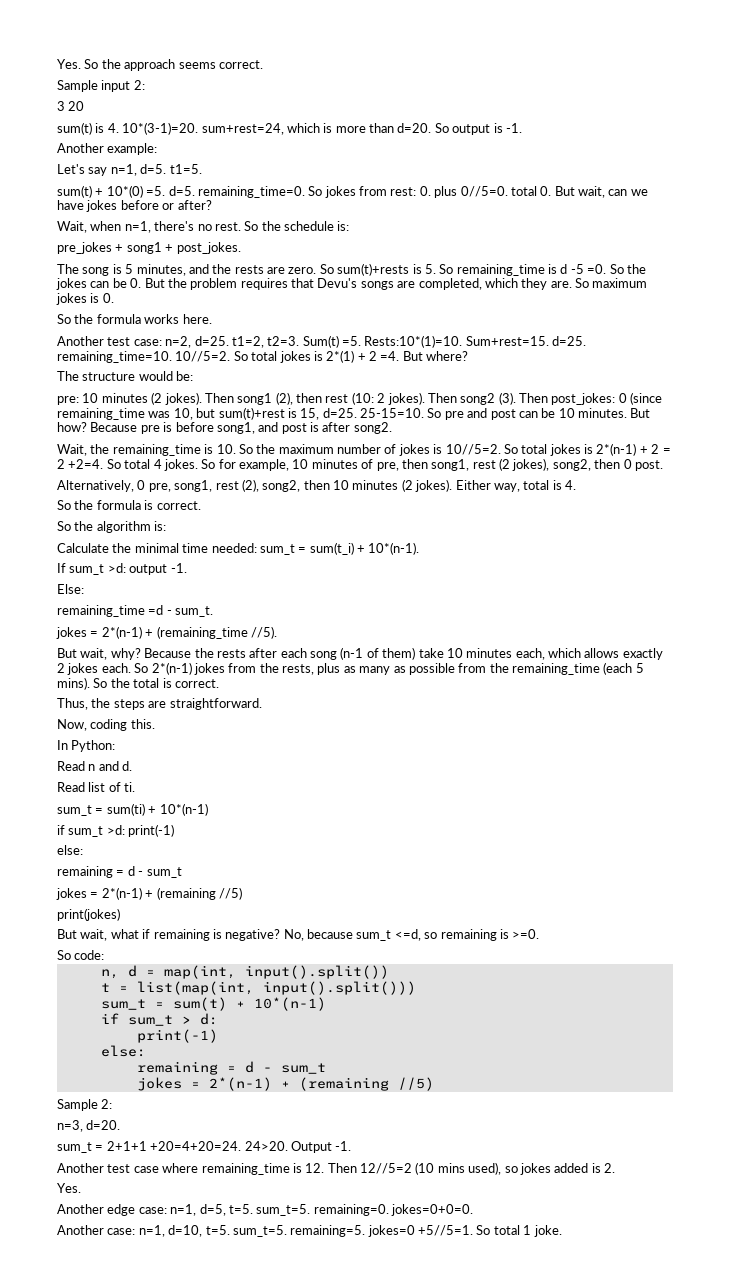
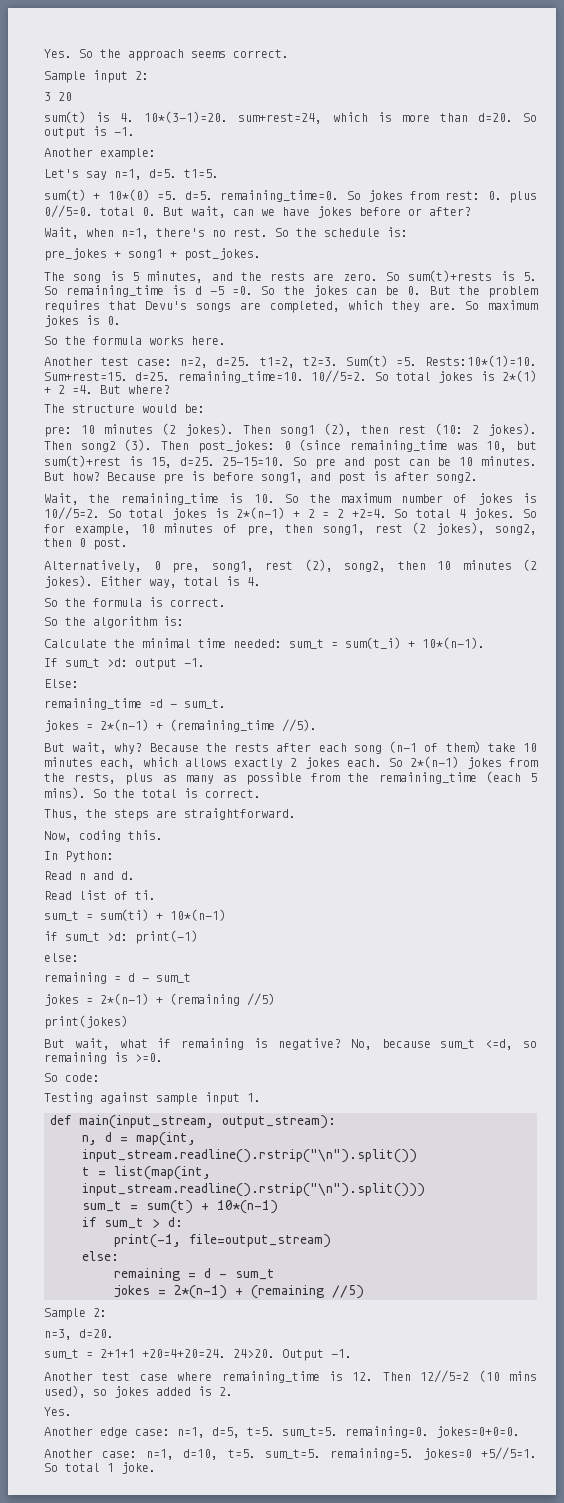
(105, 955) none -> [44,1092,261,1105] [50,1115,336,1129] // Testing against sample input 1. // def main(input_stream, output_stream):
[244,965,389,979] input().split()) -> [82,1149,417,1163] input_stream.readline().rstrip("\n").split())
[262,981,416,995] input().split())) -> [82,1183,425,1197] input_stream.readline().rstrip("\n").split()))
[136,1029,218,1043] print(-1) -> [114,1234,331,1248] print(-1, file=output_stream)

